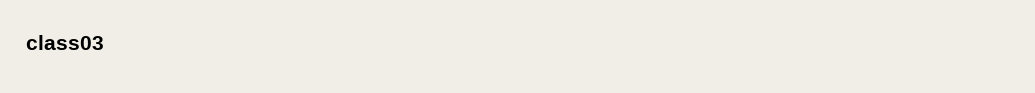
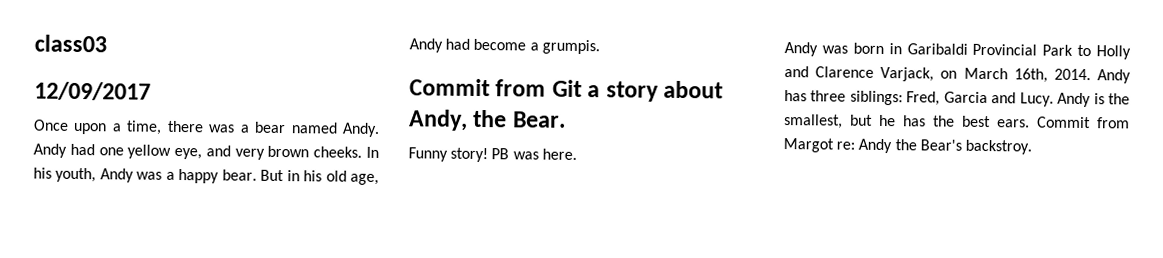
(104, 42) none -> [34,81,151,101] [33,119,381,137] [33,143,379,160] [33,167,379,185] [409,38,600,55] [409,78,724,102] [408,109,566,131] [408,147,577,163] [784,42,1131,60] [784,66,1131,84] [784,90,1130,108] [784,114,1130,129] [783,138,1032,155] // 12/09/2017 // Once upon a time, there was a bear named Andy. Andy had one yellow eye, and very brown cheeks. In his youth, Andy was a happy bear. But in his old age, Andy had become a grumpis. // Commit from Git a story about Andy, the Bear. // Funny story! PB was here. // Andy was born in Garibaldi Provincial Park to Holly and Clarence Varjack, on March 16th, 2014. Andy has three siblings: Fred, Garcia and Lucy. Andy is the smallest, but he has the best ears. Commit from Margot re: Andy the Bear's backstroy.

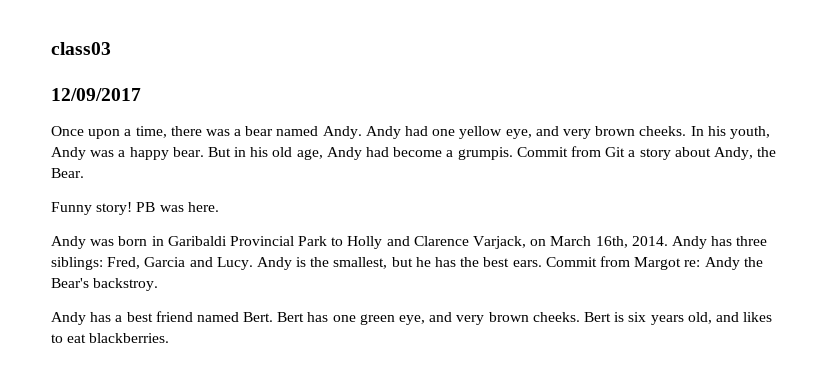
(600, 47) // -> (513, 153) none
(1032, 147) none -> [51,311,773,325] [51,333,170,343] // Andy has a best friend named Bert. Bert has one green eye, and very brown cheeks. Bert is six years old, and likes to eat blackberries.

